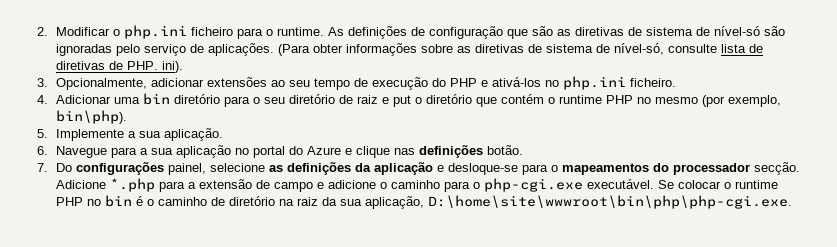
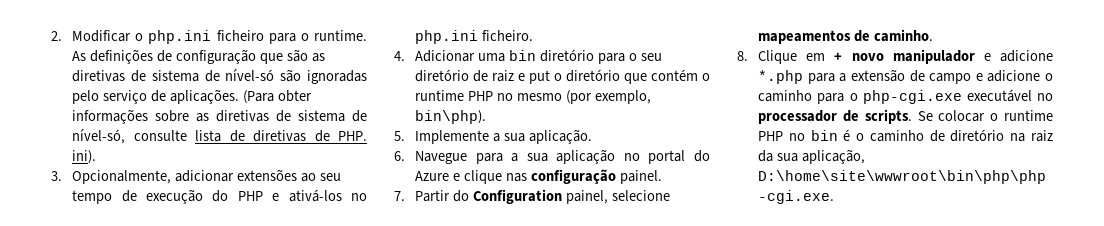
[418,145,523,158] definições botão. -> [530,169,662,184] configuração painel.
[55,162,800,175] [55,180,106,189] Do configurações painel, selecione as definições da aplicação e desloque-se para o mapeamentos do processador secção. Adicione -> [415,189,670,204] [758,29,934,44] [737,49,1053,64] Partir do Configuration painel, selecione mapeamentos de caminho. // 8. Clique em + novo manipulador e adicione
[586,179,654,189] executável. -> [966,89,1053,102] [758,109,912,124] executável no processador de scripts.

